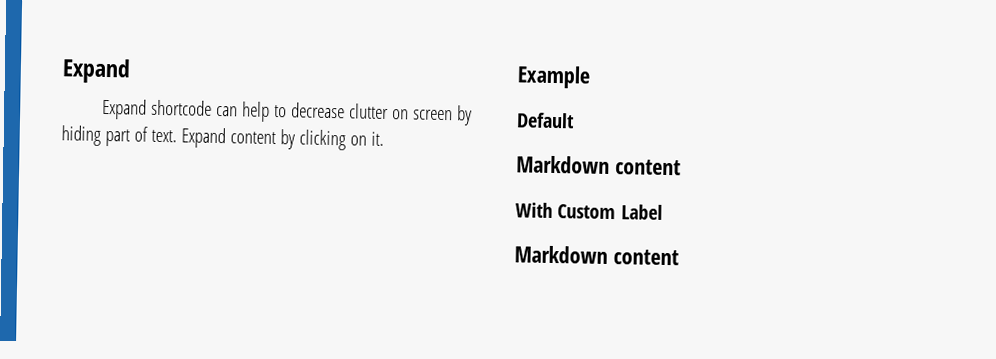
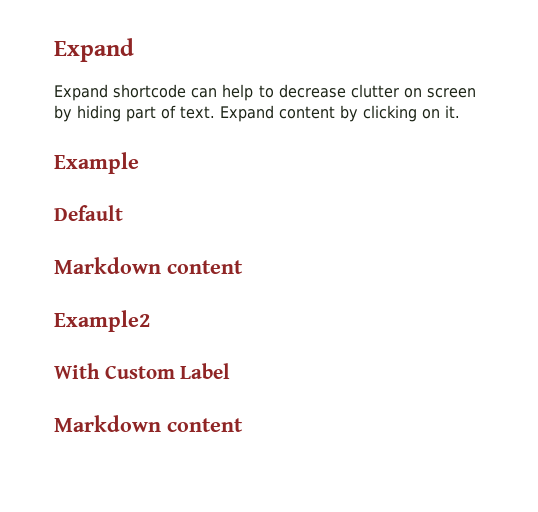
(681, 167) none -> [54,310,150,332] // Example2

